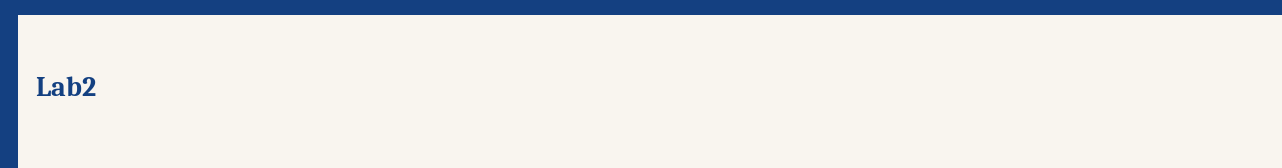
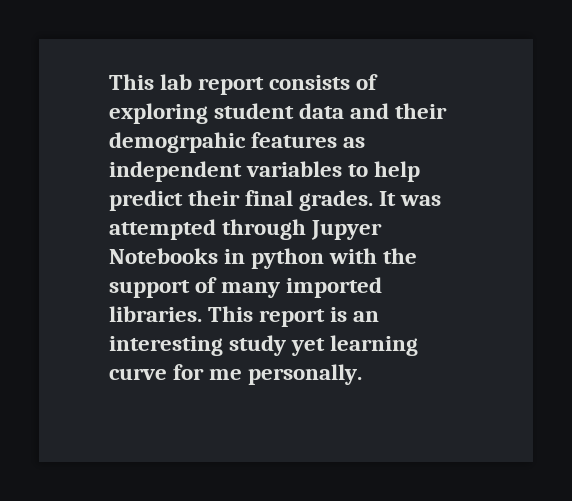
[36,76,96,96] Lab2 -> [109,74,379,95] [109,103,448,124] [109,132,366,153] [109,161,421,182] [109,190,442,211] [109,219,383,240] [109,248,418,269] [109,277,383,298] [109,306,380,327] [109,335,419,356] [109,364,363,385] This lab report consists of exploring student data and their demogrpahic features as independent variables to help predict their final grades. It was attempted through Jupyer Notebooks in python with the support of many imported libraries. This report is an interesting study yet learning curve for me personally.

